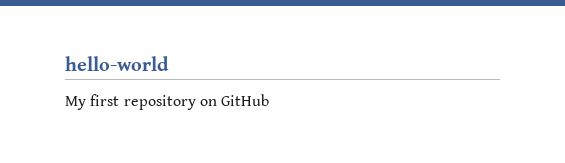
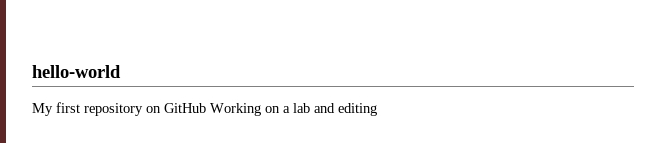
(270, 100) none -> [210,103,377,116] Working on a lab and editing

